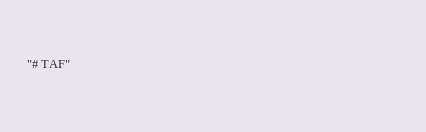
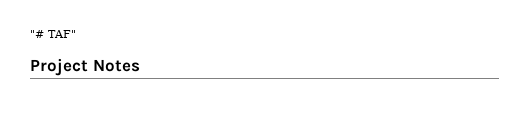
(71, 64) none -> [30,58,140,76] // Project Notes

